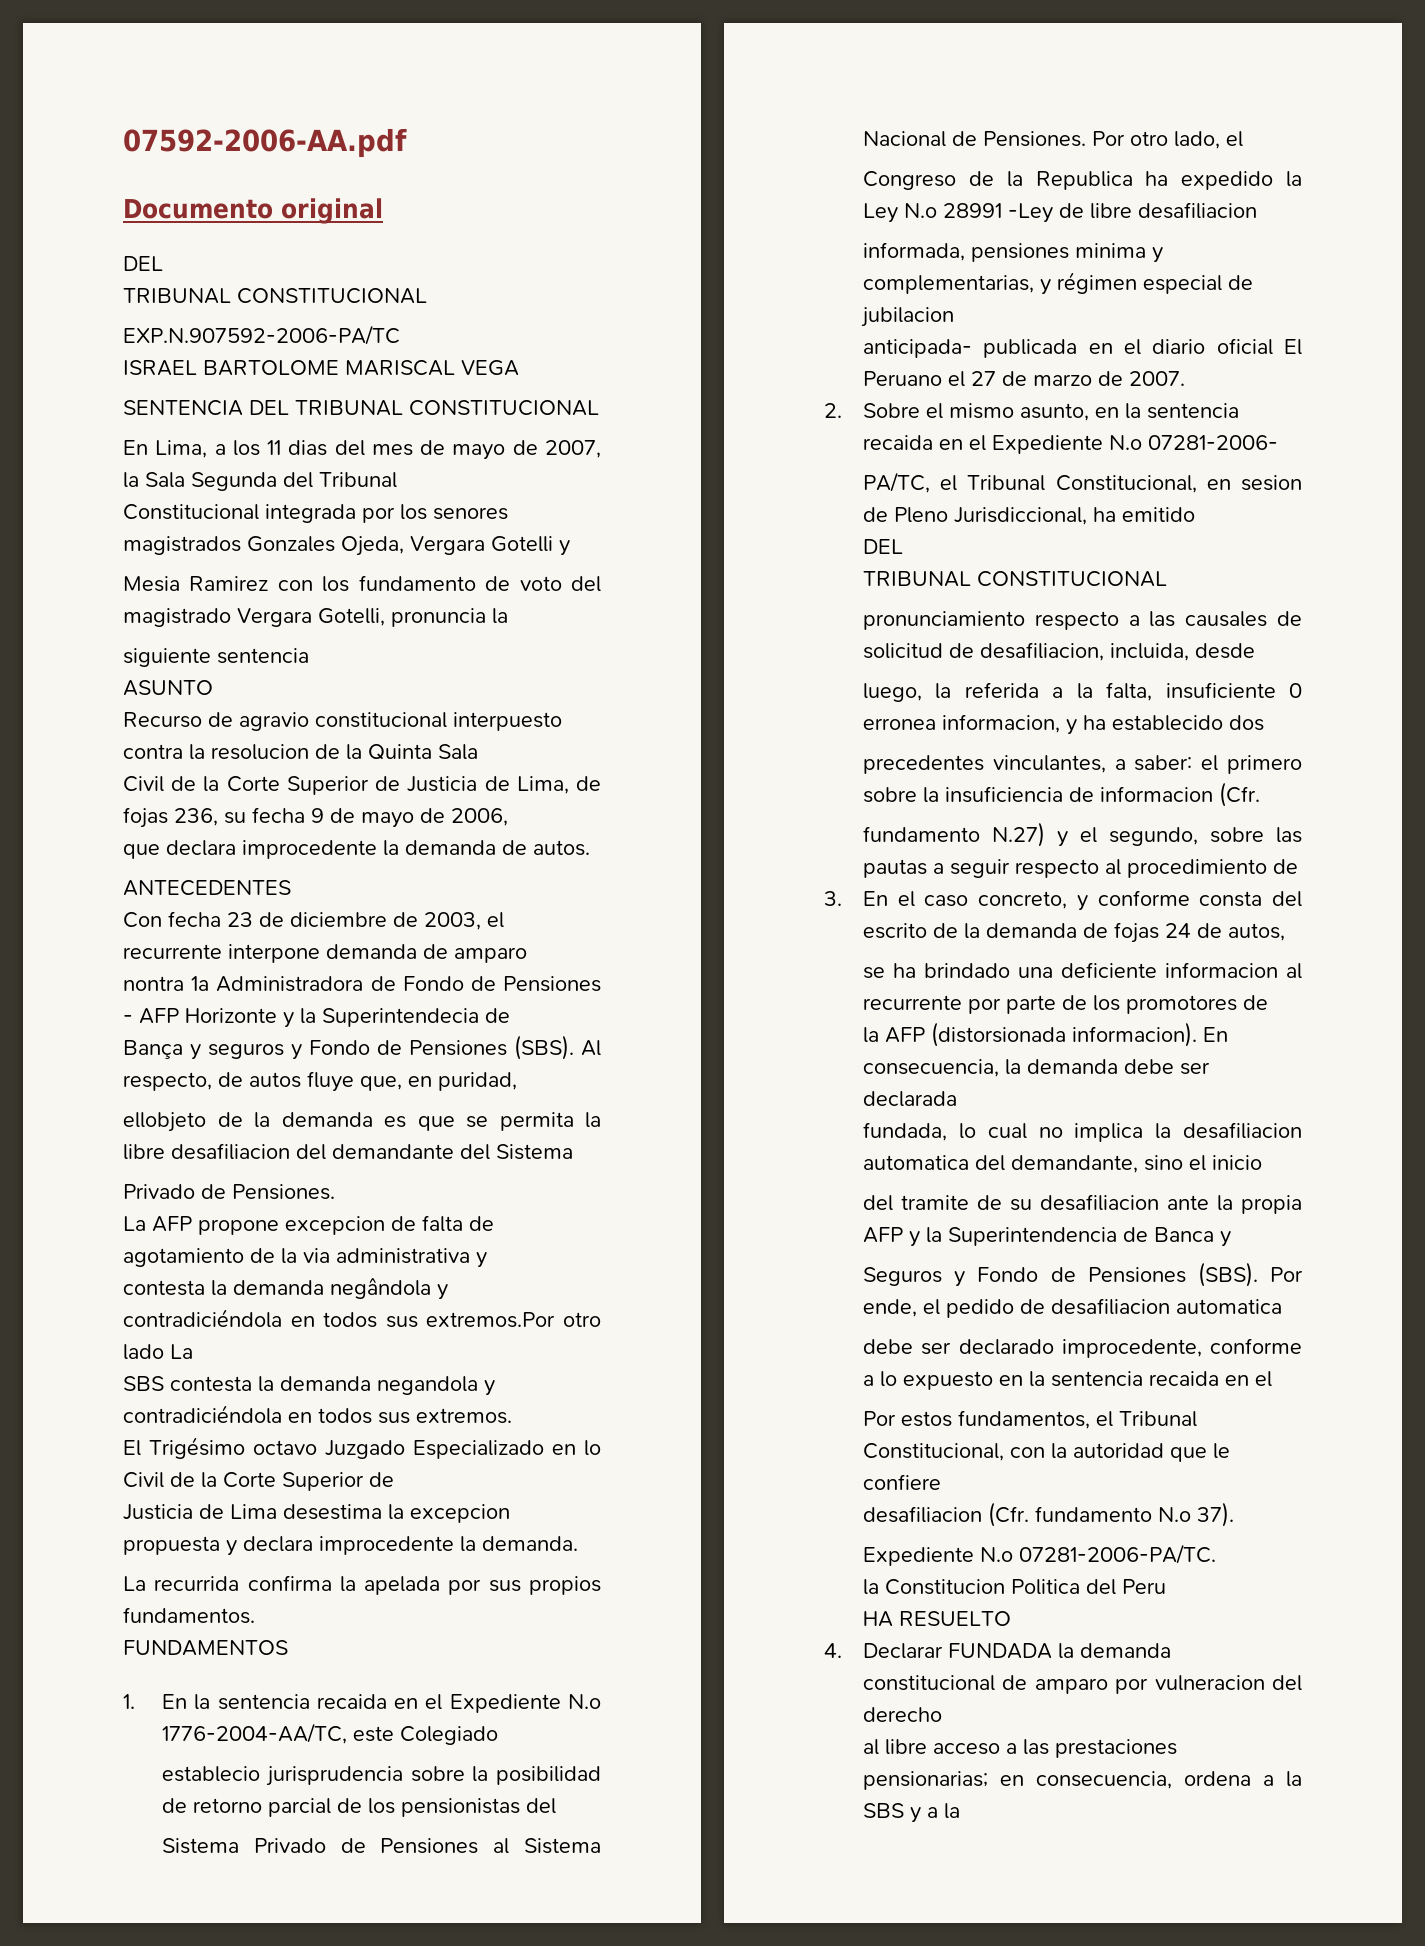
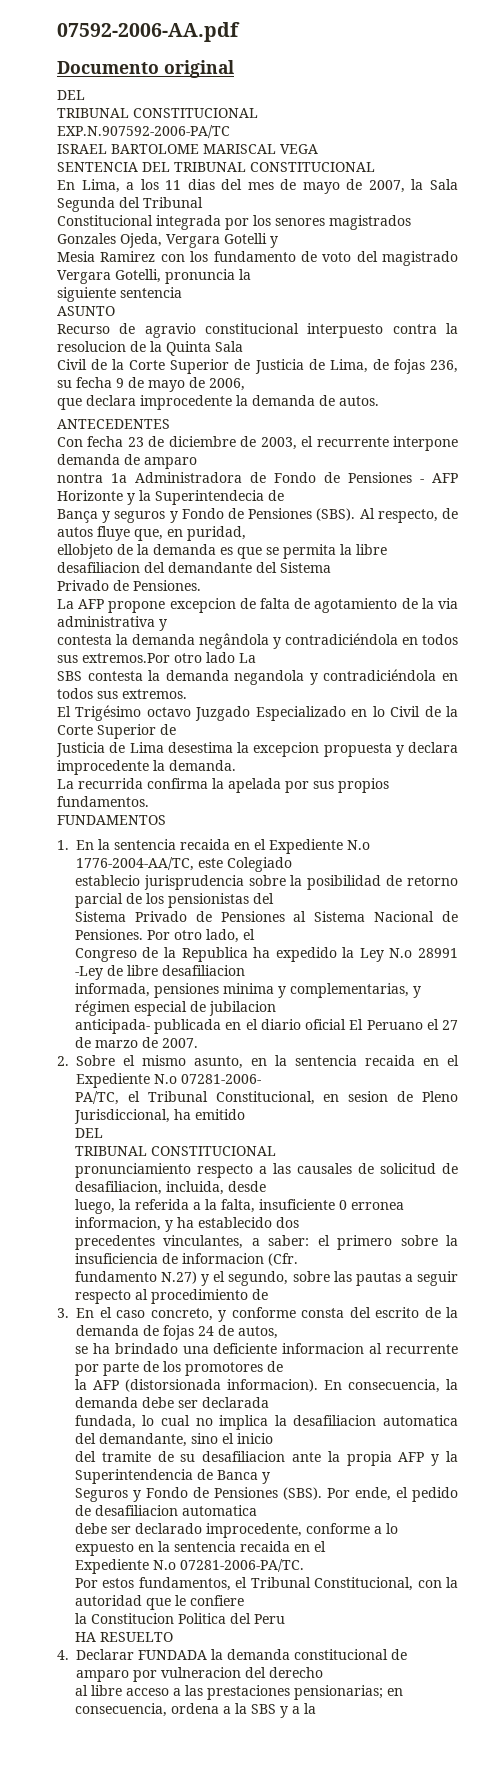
(1273, 1379) none -> [74,1559,304,1574] // Expediente N.o 07281-2006-PA/TC.
[863,1502,1235,1527] [863,1544,1217,1566] // desafiliacion (Cfr. fundamento N.o 37). // Expediente N.o 07281-2006-PA/TC. -> (244, 1600) none

